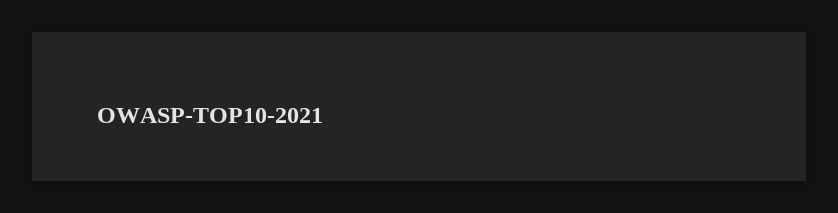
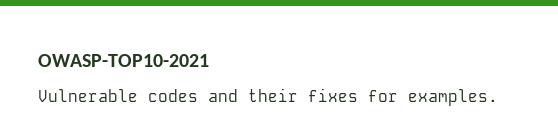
(323, 115) none -> [38,88,498,106] // Vulnerable codes and their fixes for examples.

